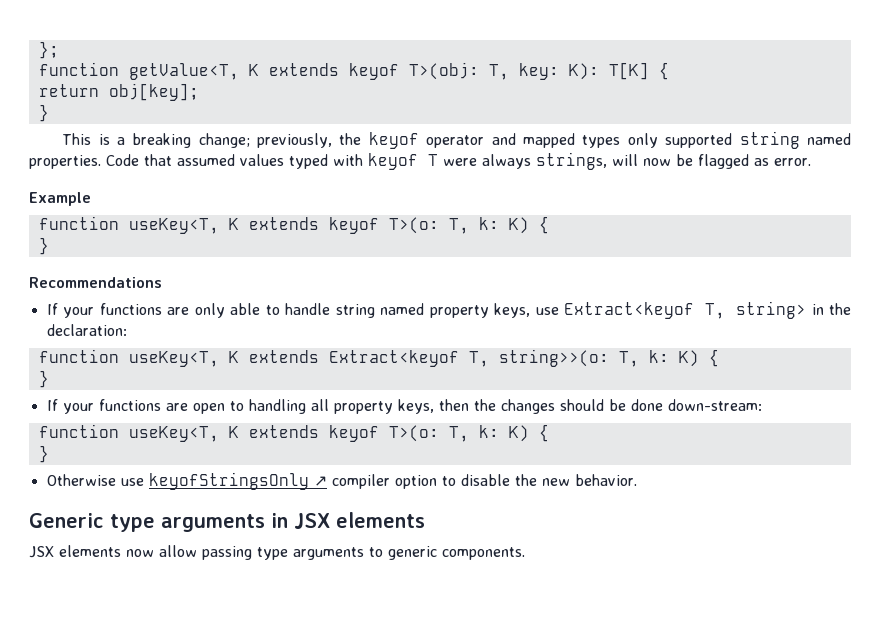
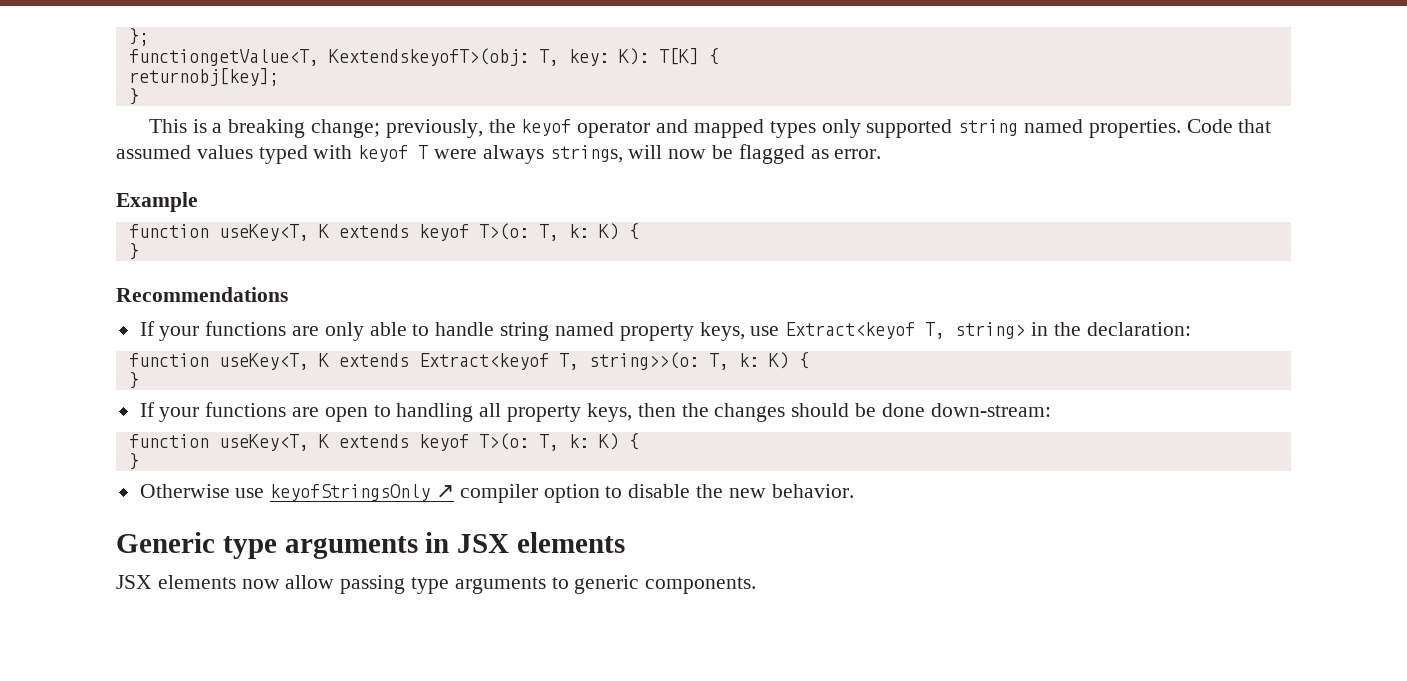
[38,62,479,80] function getValue<T, K extends keyof T>(obj: -> [128,48,529,66] functiongetValue<T, KextendskeyofT>(obj:
[38,83,199,101] return obj[key]; -> [128,68,279,86] returnobj[key];

